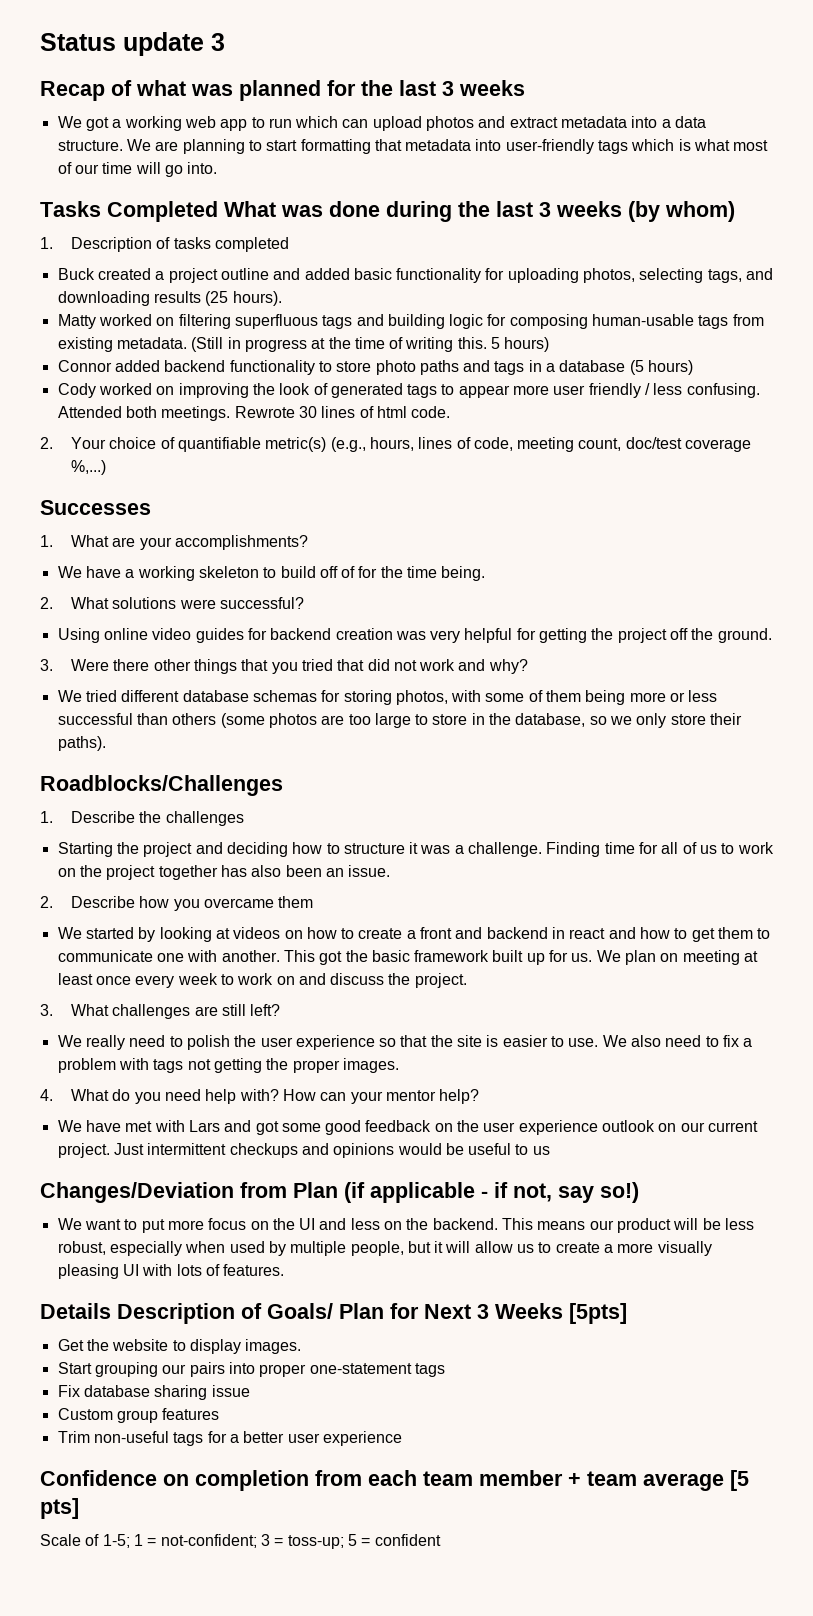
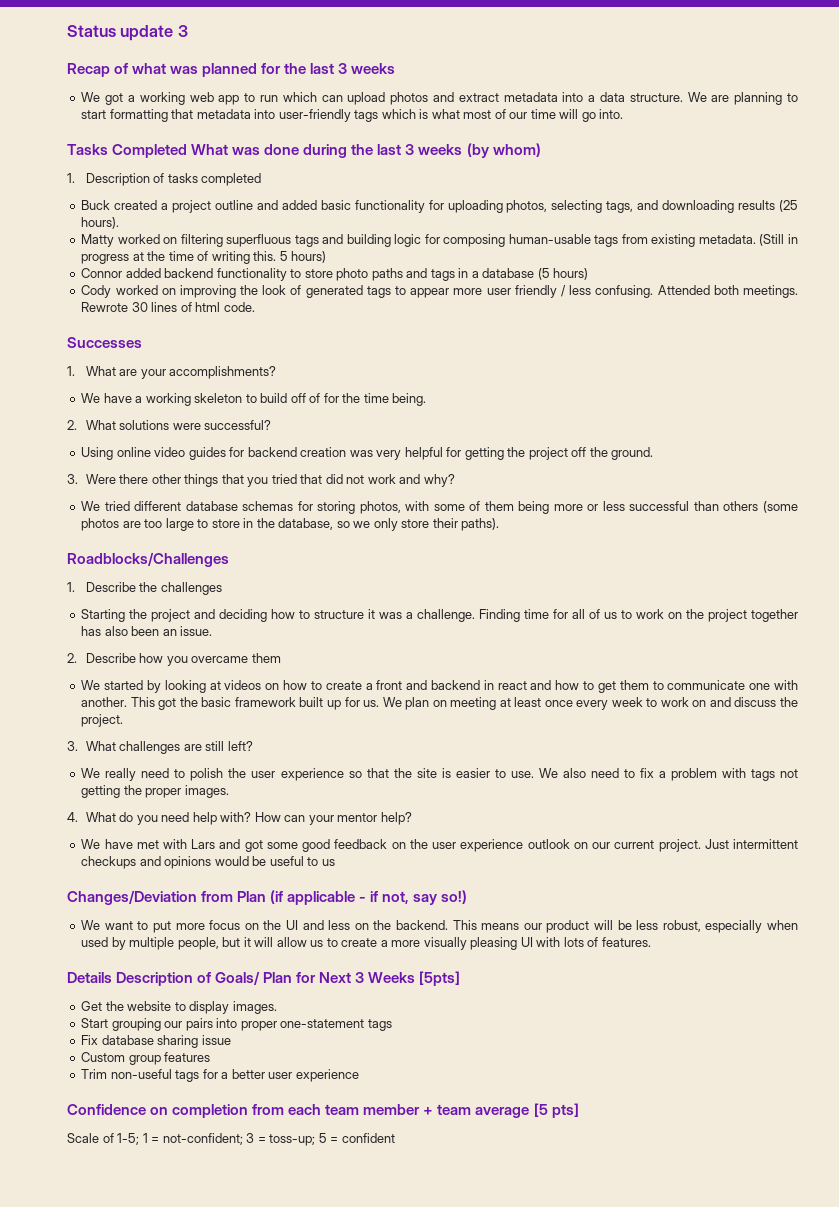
[40,437,752,452] [70,460,106,475] // 2. Your choice of quantifiable metric(s) (e.g., hours, lines of code, meeting count, doc/test coverage %,...) -> (255, 307) none

